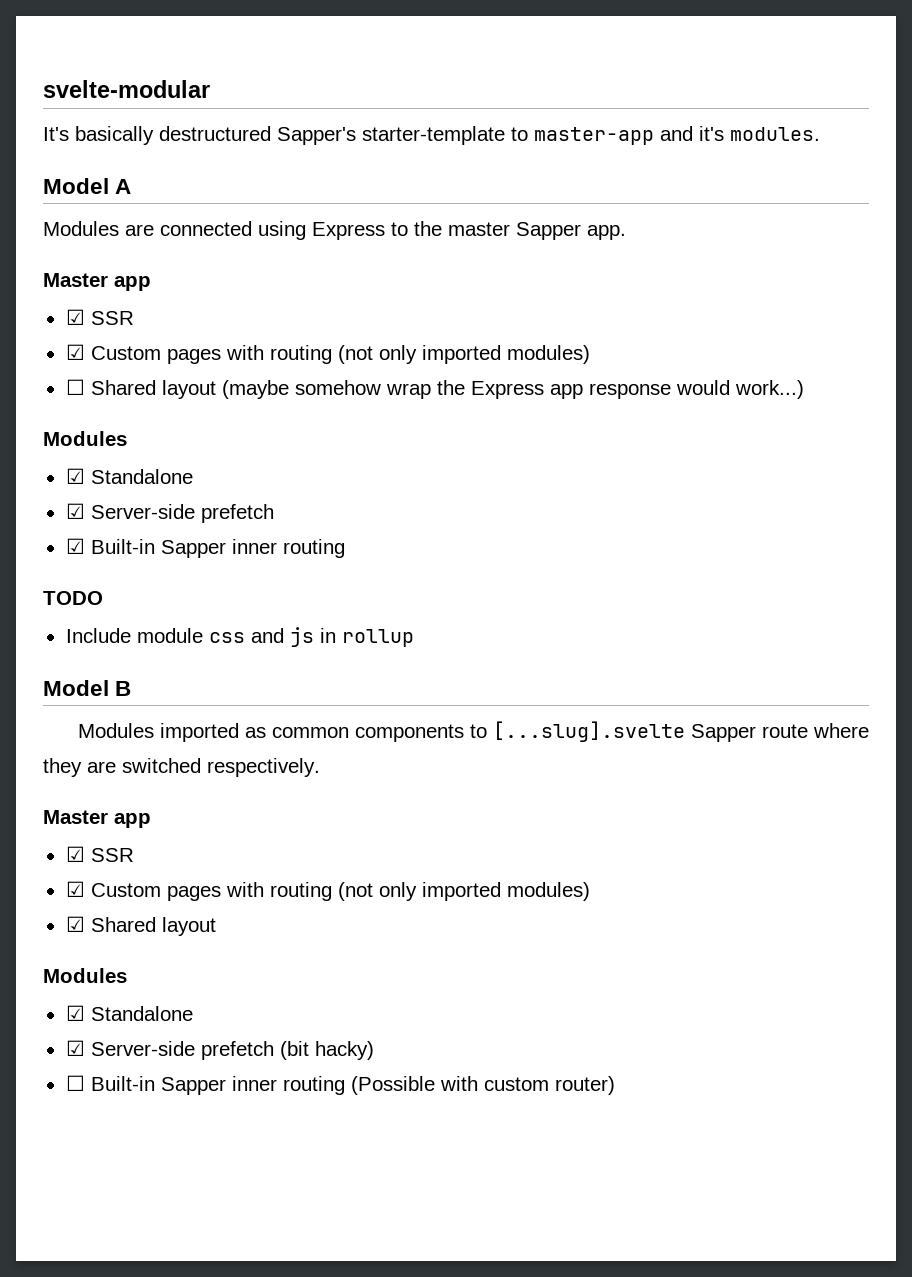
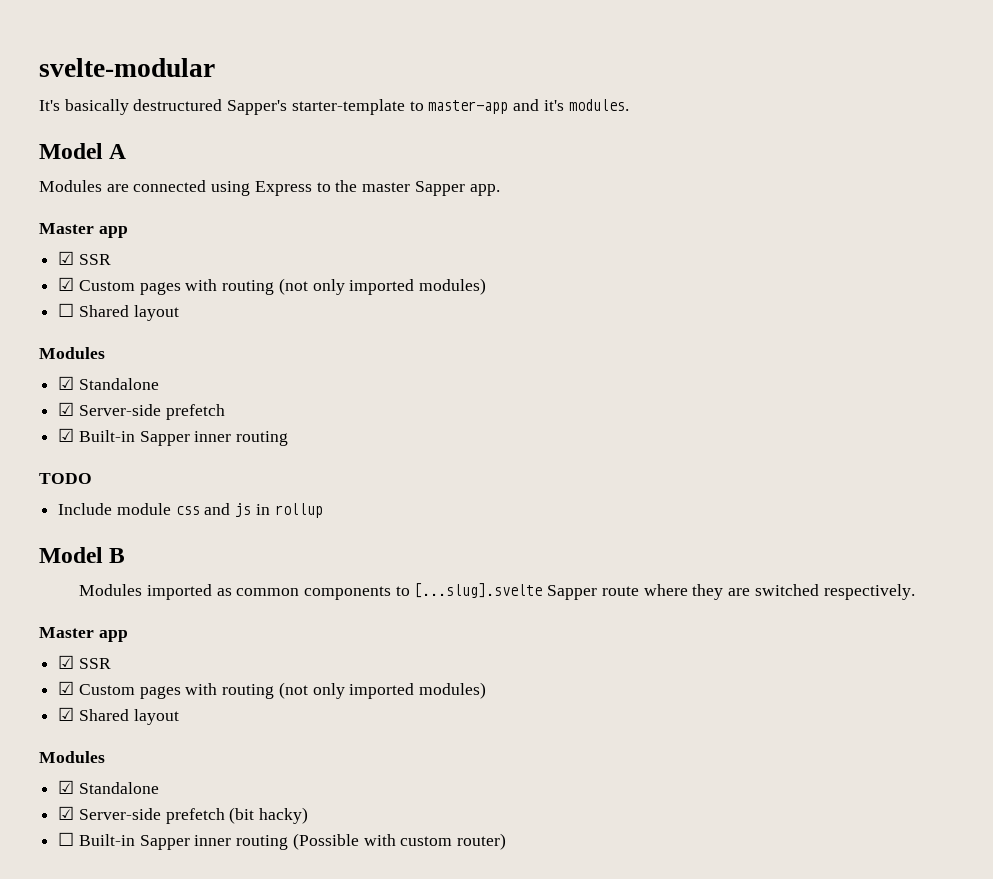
[221,380,804,399] (maybe somehow wrap the Express app response would work...) -> (179, 313) none

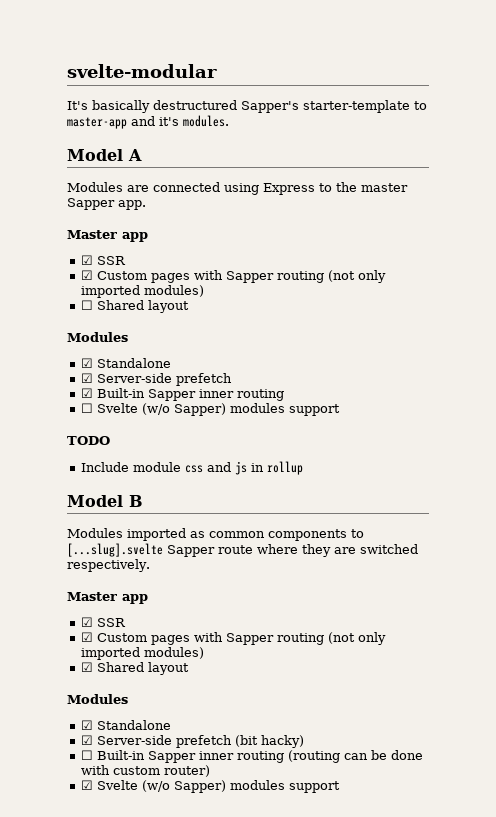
(218, 285) none -> [225,271,274,283] Sapper
(289, 438) none -> [80,403,340,416] // ☐ Svelte (w/o Sapper) modules support
(218, 689) none -> [225,633,274,645] Sapper
[292,833,359,850] (Possible -> [287,750,423,763] (routing can be done
(507, 841) none -> [80,780,340,793] // ☑ Svelte (w/o Sapper) modules support

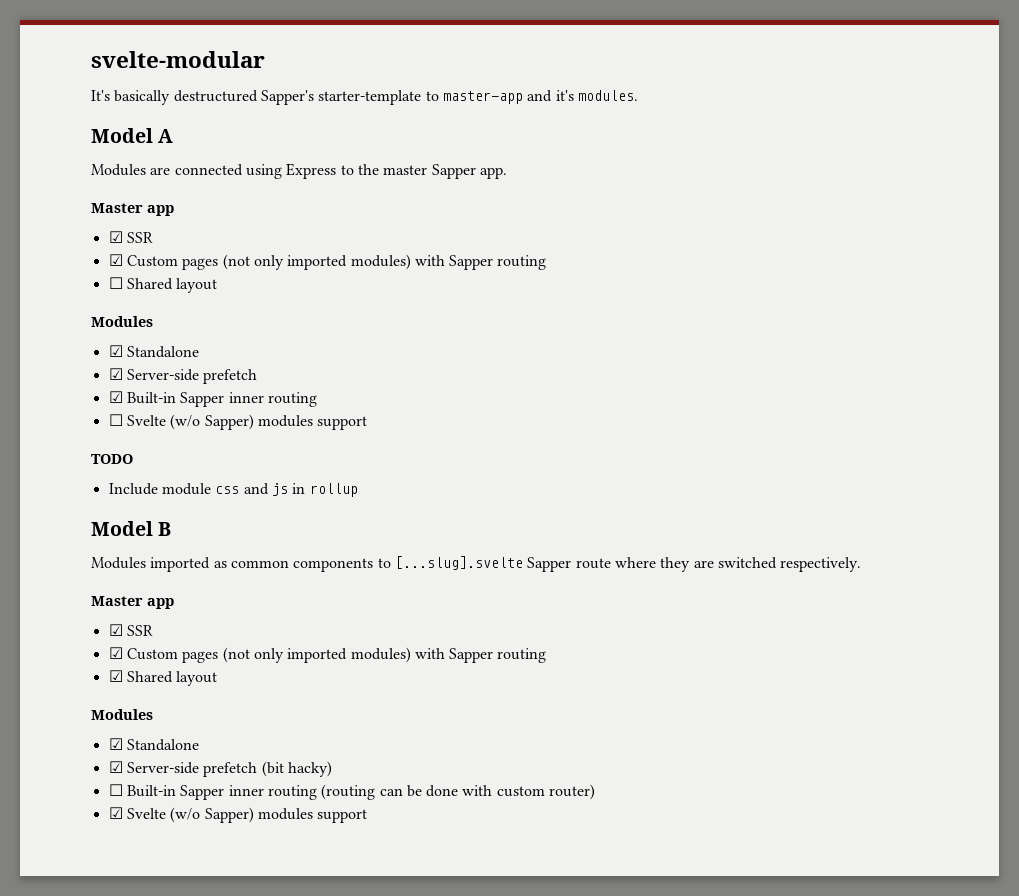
[193,270,386,283] [80,285,204,298] with Sapper routing (not only imported modules) -> [222,254,547,270] (not only imported modules) with Sapper routing
[193,632,386,645] [80,647,204,660] with Sapper routing (not only imported modules) -> [222,647,547,663] (not only imported modules) with Sapper routing

